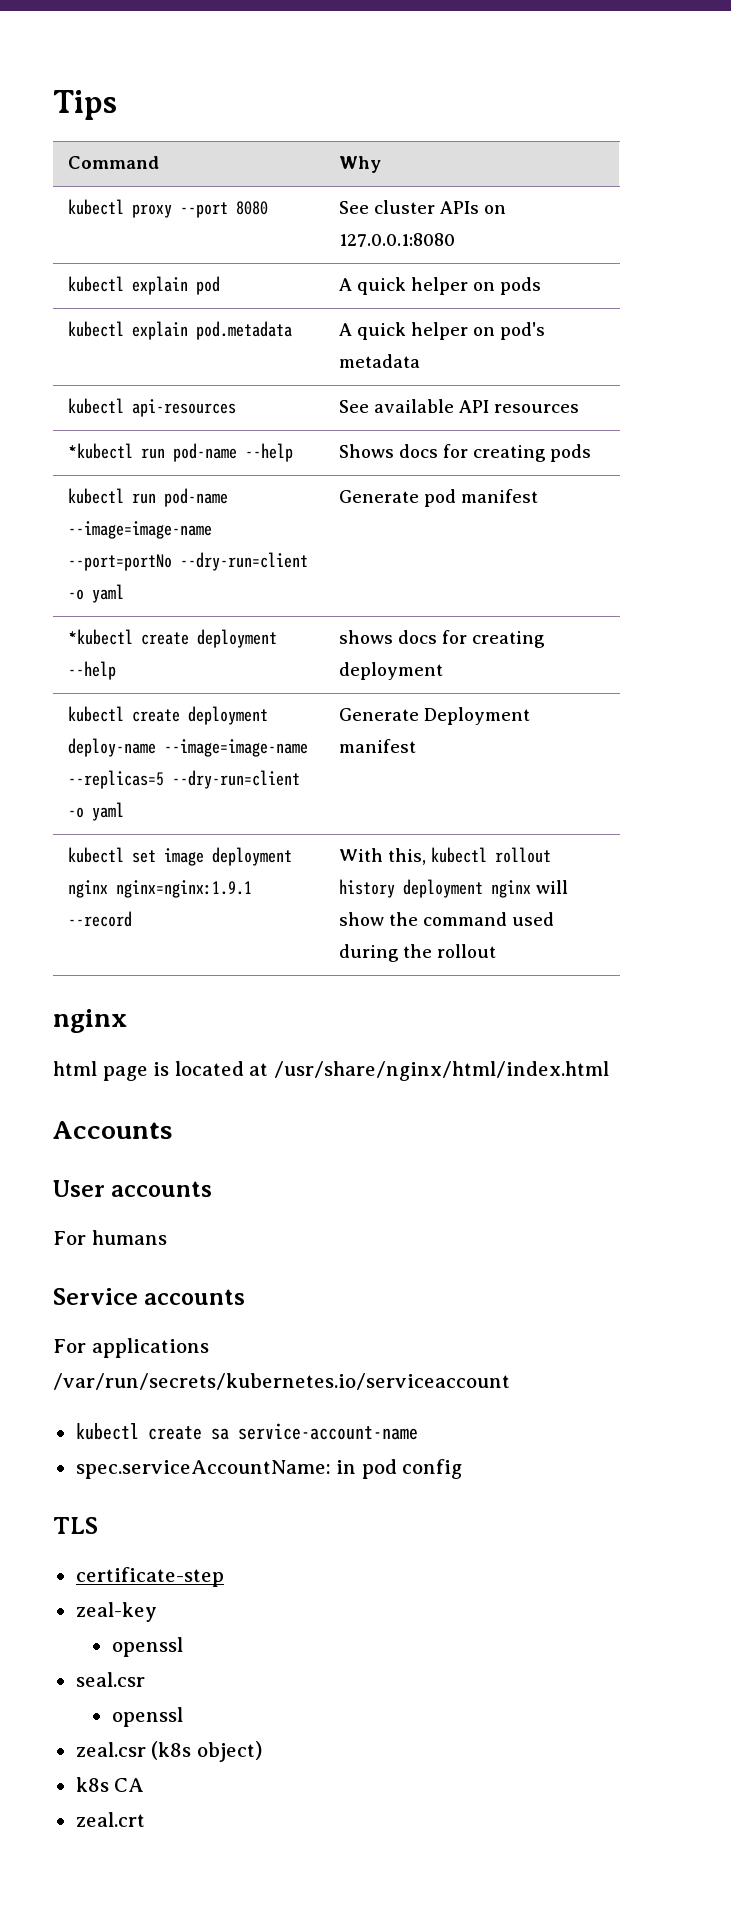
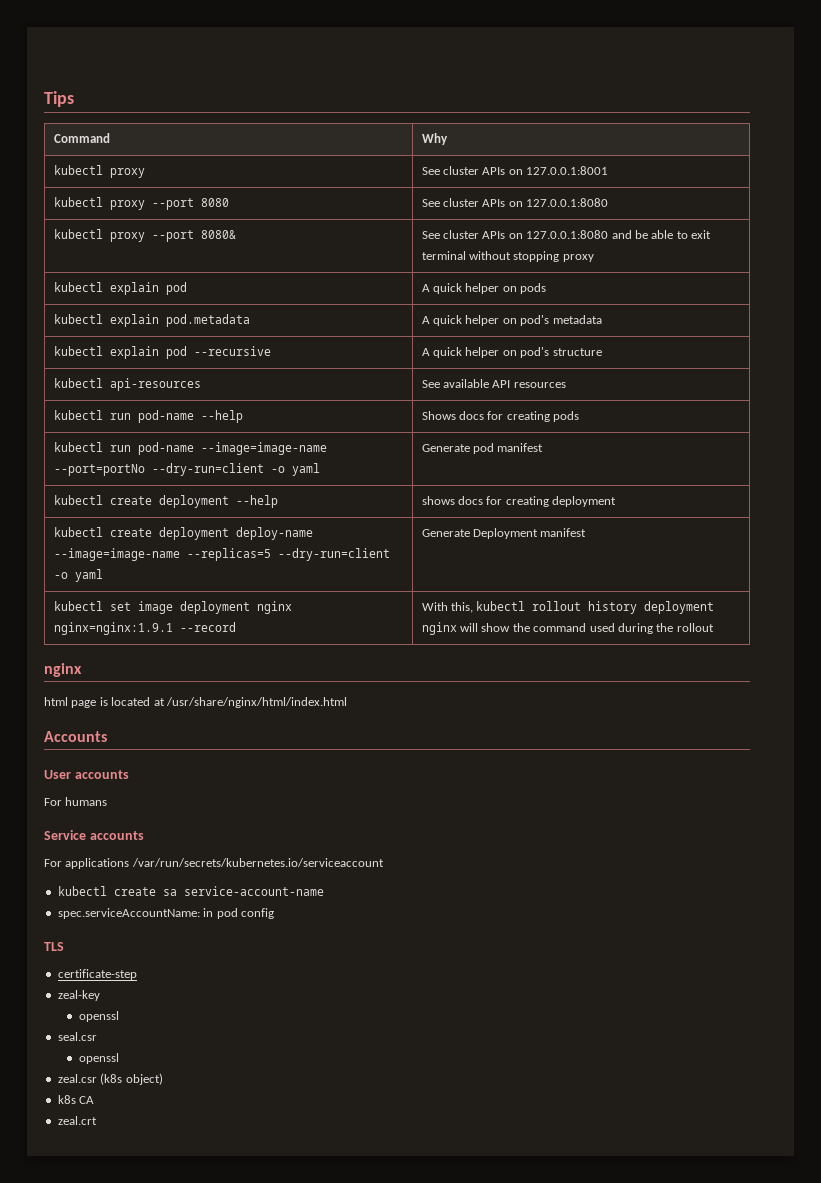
(381, 164) none -> [53,165,145,178] [421,166,609,175] // kubectl proxy | See cluster APIs on 127.0.0.1:8001
(455, 240) none -> [53,229,236,242] [421,230,712,239] [421,251,594,262] // kubectl proxy --port 8080& | See cluster APIs on 127.0.0.1:8080 and be able to exit terminal without stopping proxy
(420, 361) none -> [53,346,271,359] [421,347,602,358] // kubectl explain pod --recursive | A quick helper on pod's structure
[67,443,133,459] *kubectl -> [53,410,103,420] kubectl
[67,629,133,645] *kubectl -> [53,495,103,505] kubectl

